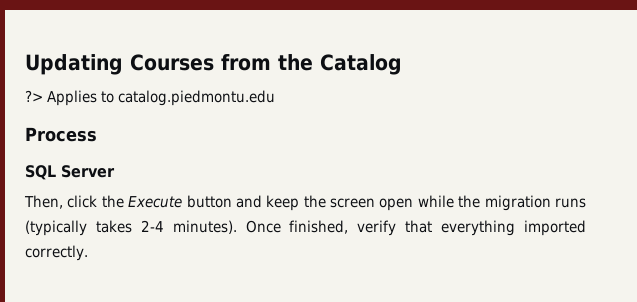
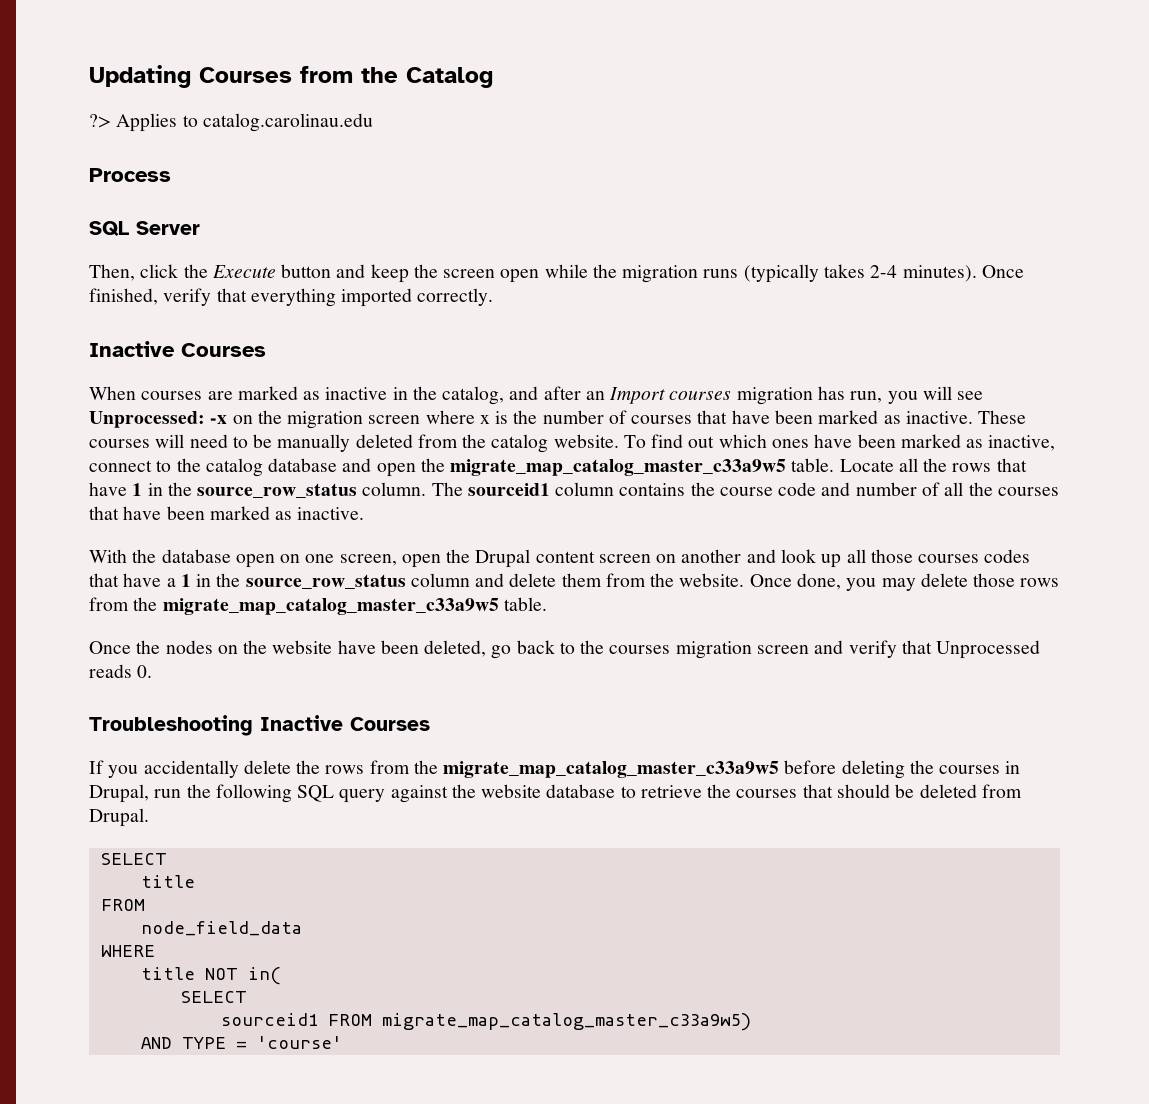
[118,90,275,106] catalog.piedmontu.edu -> [202,113,373,132] catalog.carolinau.edu
(88, 253) none -> [89,341,266,357] [89,386,984,405] [89,410,1027,429] [89,434,1056,453] [89,458,1027,477] [89,482,1059,498] [89,506,365,520] [89,549,1031,568] [89,573,1060,591] [89,597,547,615] [89,640,1041,659] [89,664,153,678] [89,715,430,736] [89,760,1021,779] [89,784,1022,803] [89,808,149,827] [100,853,167,865] [140,875,195,888] [100,899,145,911] [140,921,302,936] [100,945,155,957] [140,967,281,985] [180,991,247,1003] [220,1013,751,1031] [140,1036,342,1049] // Inactive Courses // When courses are marked as inactive in the catalog, and after an Import courses migration has run, you will see Unprocessed: -x on the migration screen where x is the number of courses that have been marked as inactive. These courses will need to be manually deleted from the catalog website. To find out which ones have been marked as inactive, connect to the catalog database and open the migrate_map_catalog_master_c33a9w5 table. Locate all the rows that have 1 in the source_row_status column. The sourceid1 column contains the course code and number of all the courses that have been marked as inactive. // With the database open on one screen, open the Drupal content screen on another and look up all those courses codes that have a 1 in the source_row_status column and delete them from the website. Once done, you may delete those rows from the migrate_map_catalog_master_c33a9w5 table. // Once the nodes on the website have been deleted, go back to the courses migration screen and verify that Unprocessed reads 0. // Troubleshooting Inactive Courses // If you accidentally delete the rows from the migrate_map_catalog_master_c33a9w5 before deleting the courses in Drupal, run the following SQL query against the website database to retrieve the courses that should be deleted from Drupal. // SELECT // title // FROM // node_field_data // WHERE // title NOT in( // SELECT // sourceid1 FROM migrate_map_catalog_master_c33a9w5) // AND TYPE = 'course'

